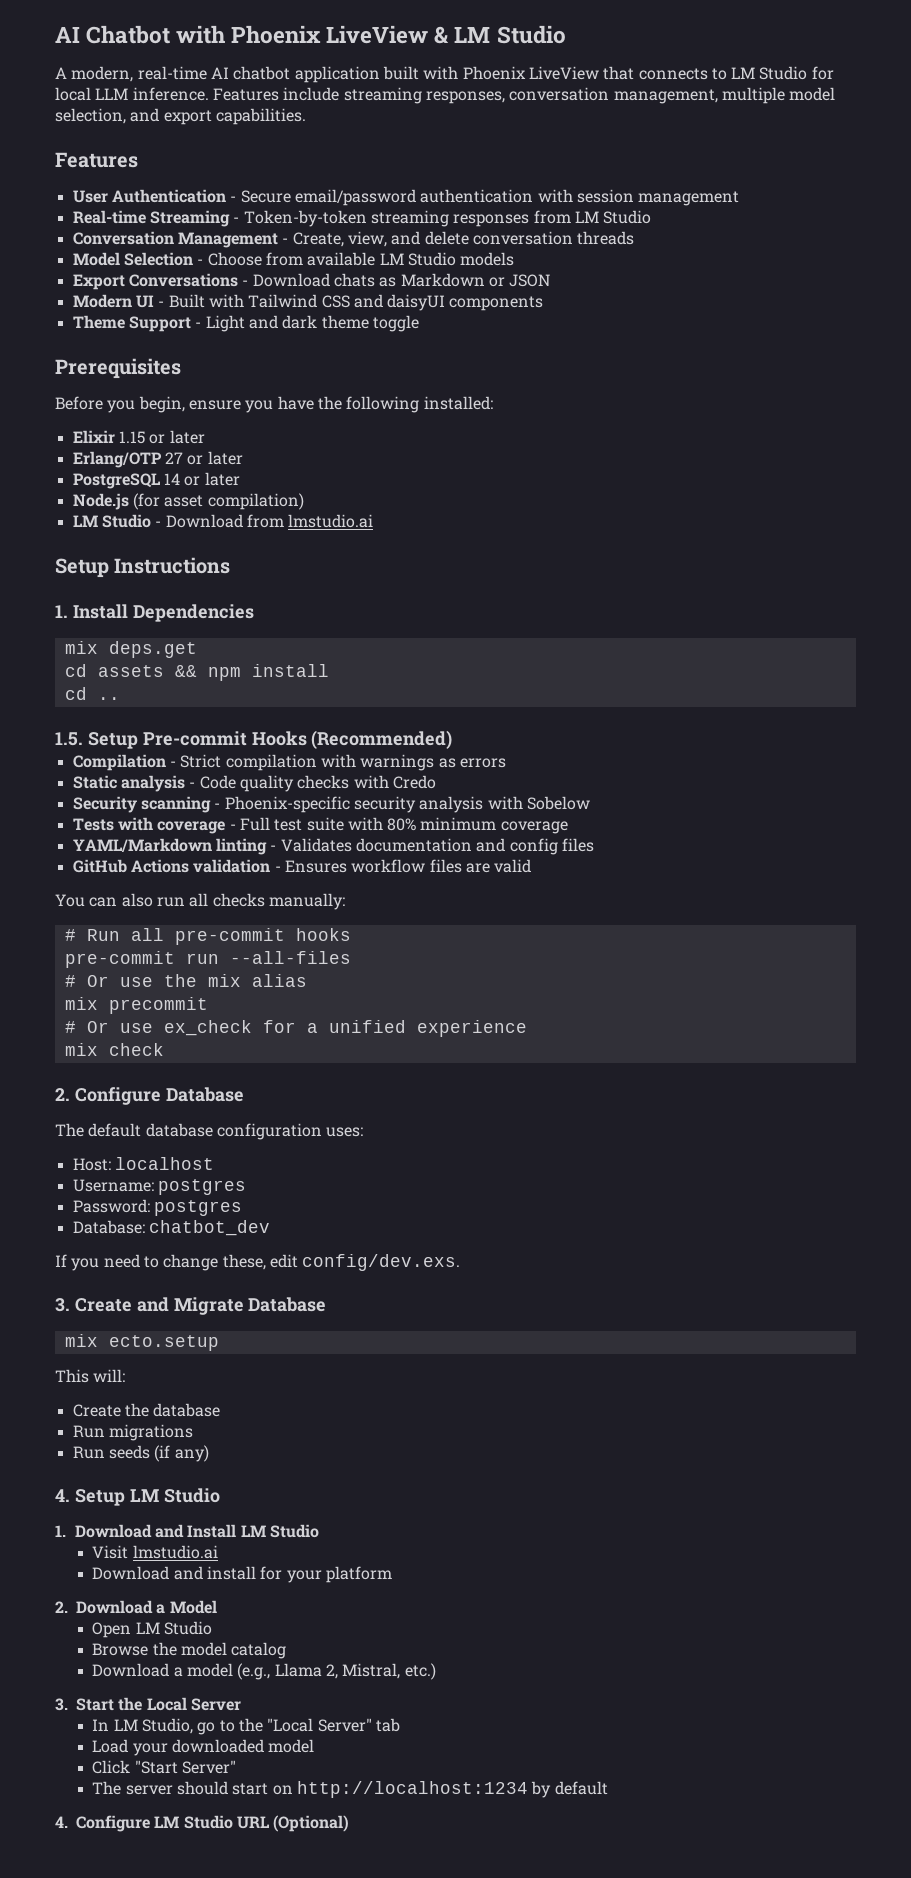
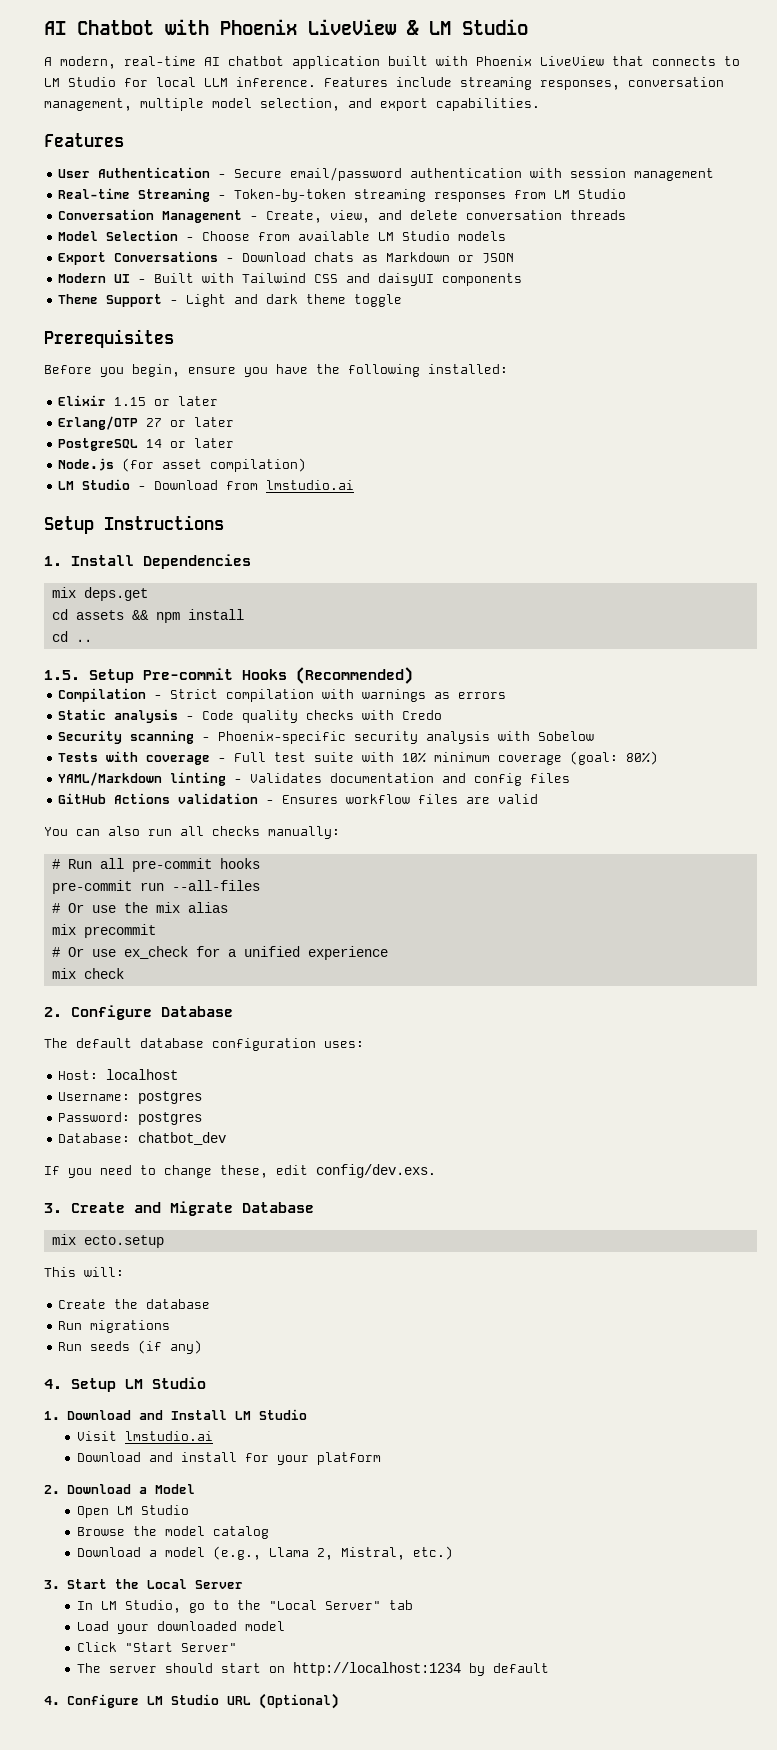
[387,818,417,831] 80% -> [402,752,427,763] 10%
(568, 827) none -> [570,751,659,765] (goal: 80%)

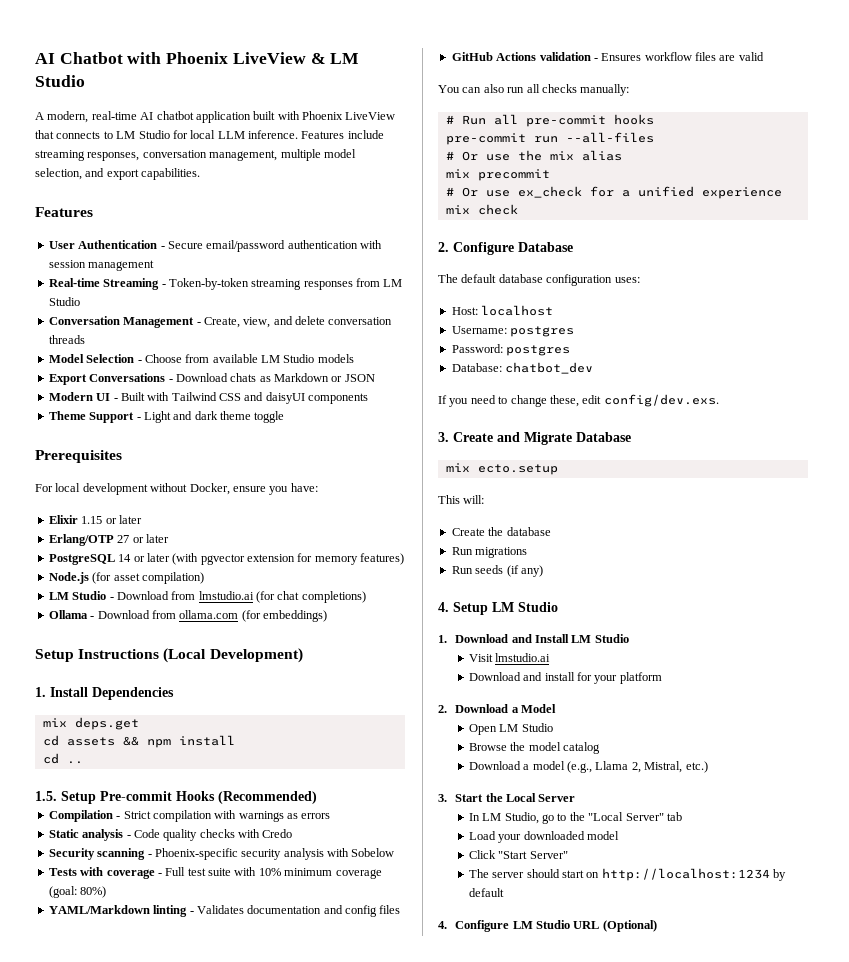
[44,364,508,377] Before you begin, ensure you have the following installed: -> [35,483,318,495] For local development without Docker, ensure you have:
(235, 443) none -> [172,553,405,565] (with pgvector extension for memory features)
(355, 485) none -> [256,591,366,603] [48,610,327,622] (for chat completions) // Ollama - Download from ollama.com (for embeddings)
(224, 522) none -> [163,648,303,663] (Local Development)

